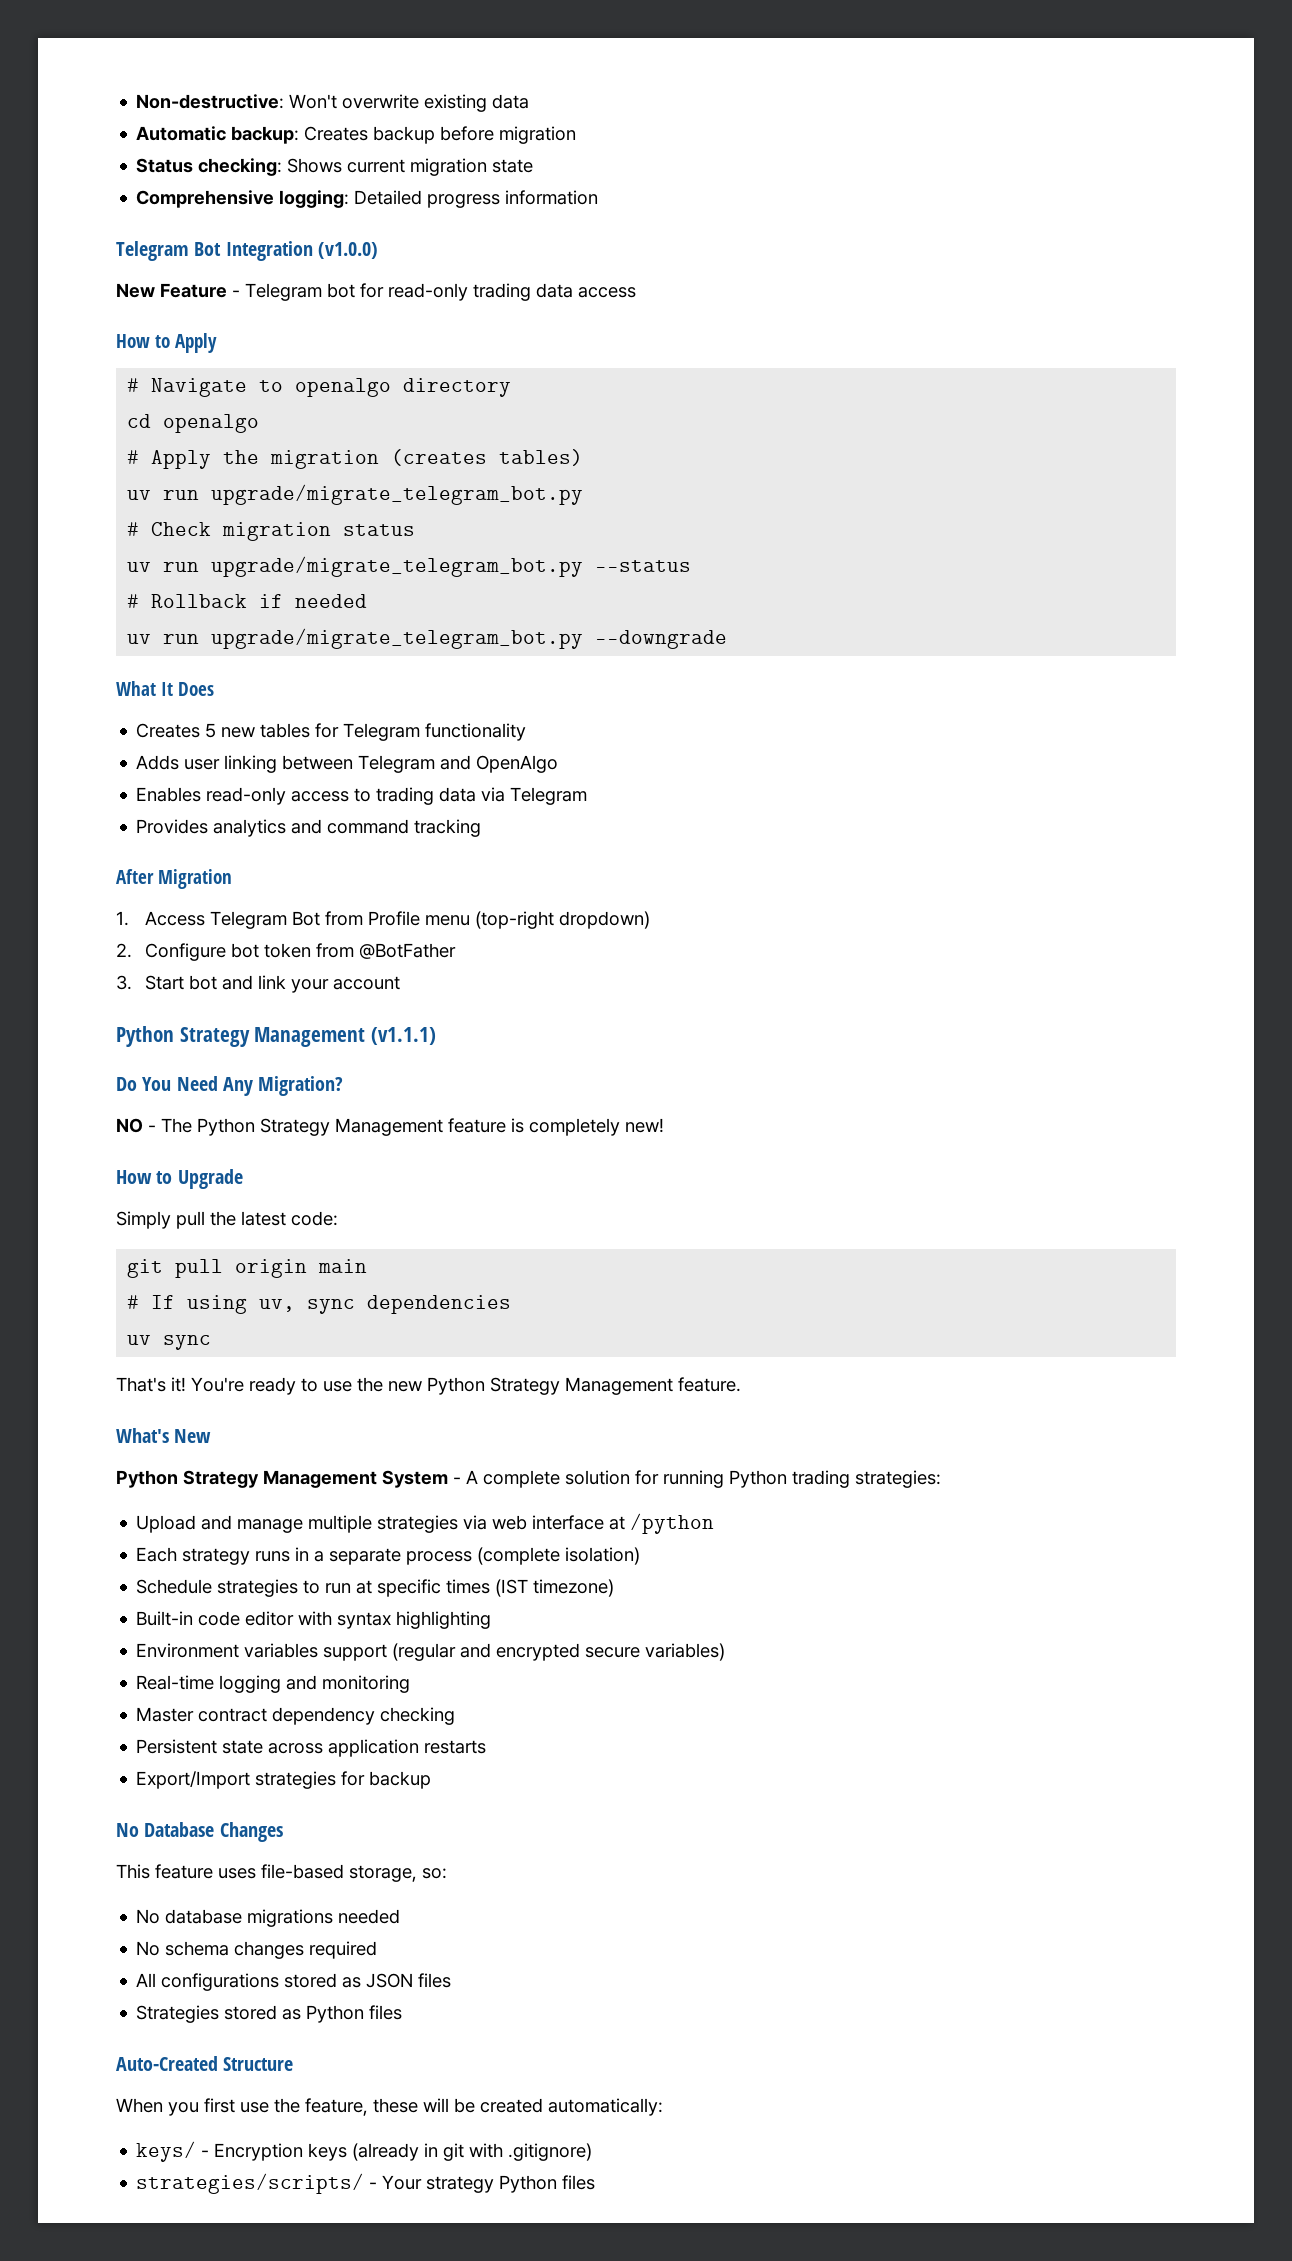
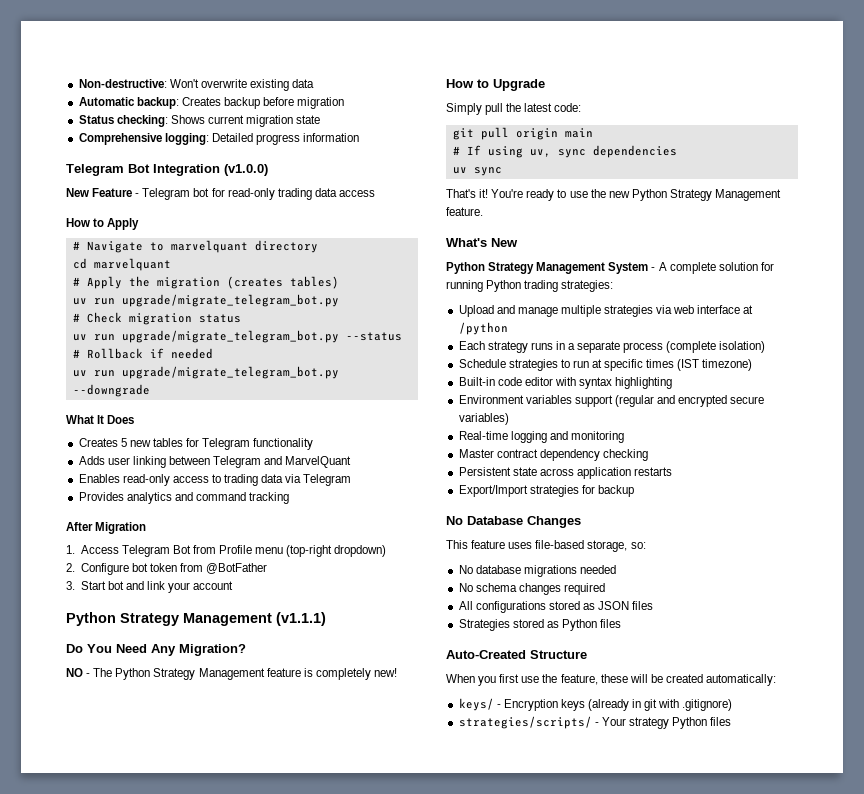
[295,378,392,397] openalgo -> [170,240,248,253] marvelquant
[163,414,260,433] openalgo -> [93,258,171,271] marvelquant
[476,755,559,773] OpenAlgo -> [285,456,352,468] MarvelQuant

